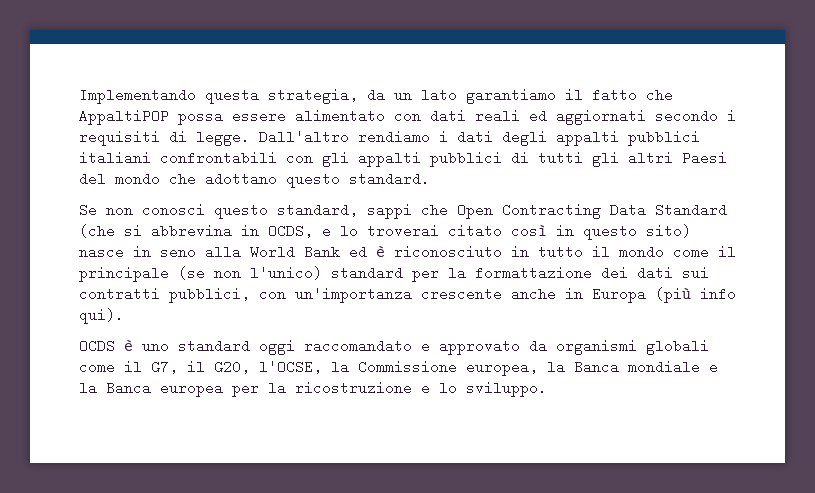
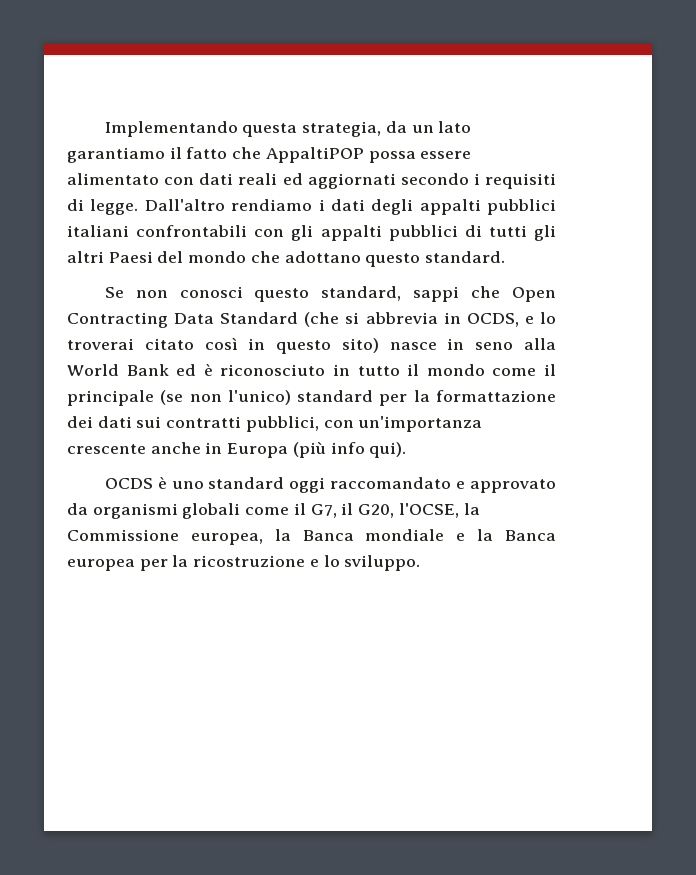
[151,224,232,238] abbrevina -> [365,312,438,324] abbrevia

